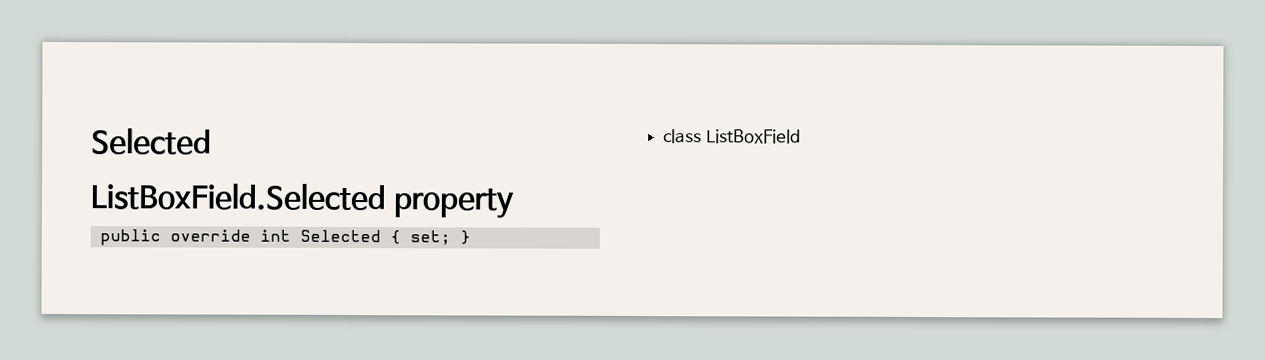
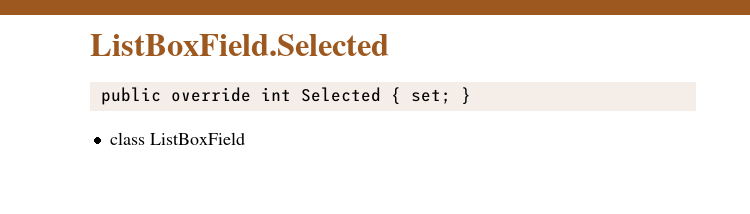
[91,128,212,156] Selected // -> (90, 45) none
[393,188,515,219] property -> (389, 45) none

